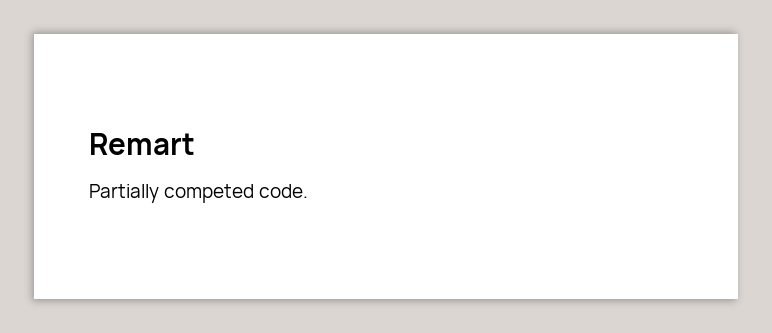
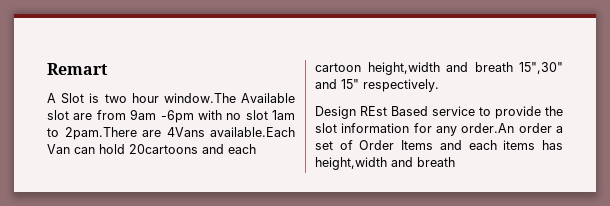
[89,184,309,203] Partially competed code. -> [47,93,295,104] [47,109,295,123] [47,127,295,140] [47,144,256,154] [315,62,563,75] [315,79,439,92] [315,106,563,119] [315,123,563,136] [315,140,563,150] [315,157,455,170] A Slot is two hour window.The Available slot are from 9am -6pm with no slot 1am to 2pam.There are 4Vans available.Each Van can hold 20cartoons and each cartoon height,width and breath 15",30" and 15" respectively. // Design REst Based service to provide the slot information for any order.An order a set of Order Items and each items has height,width and breath

